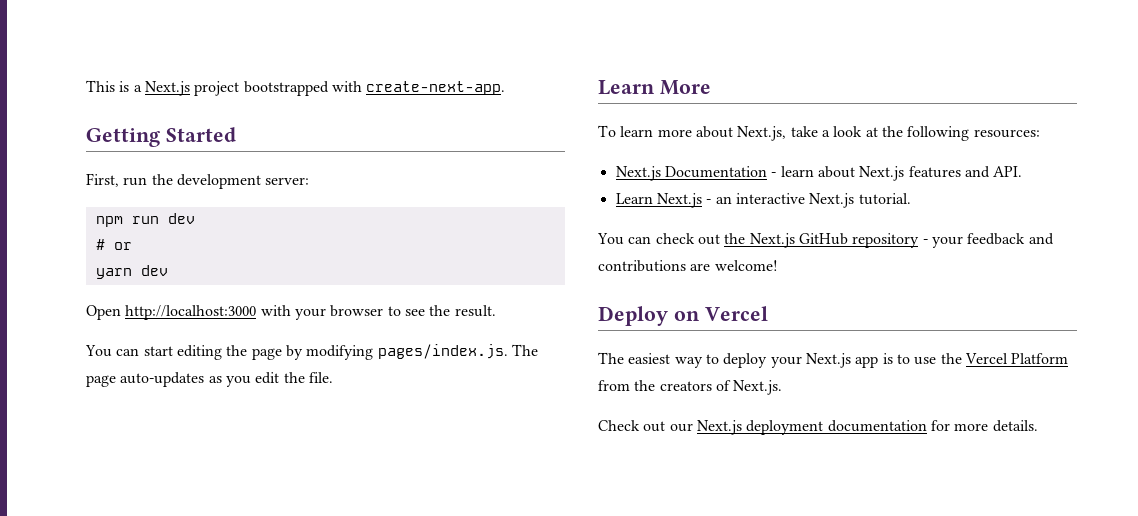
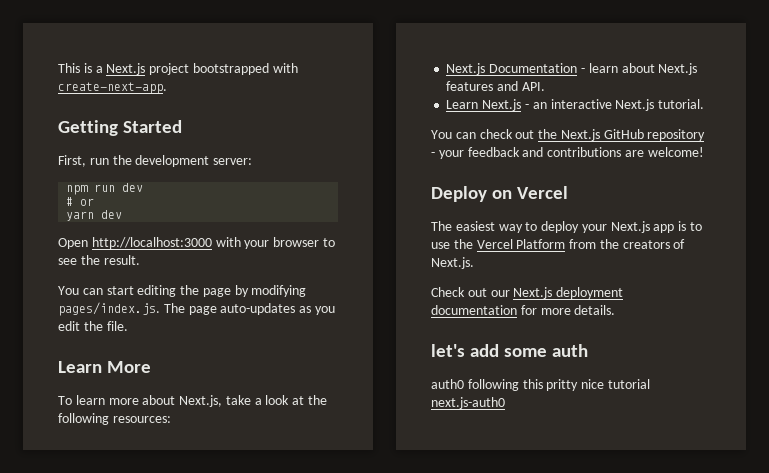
(1038, 426) none -> [431,344,589,357] [431,379,650,391] [431,397,505,409] // let's add some auth // auth0 following this pritty nice tutorial next.js-auth0

